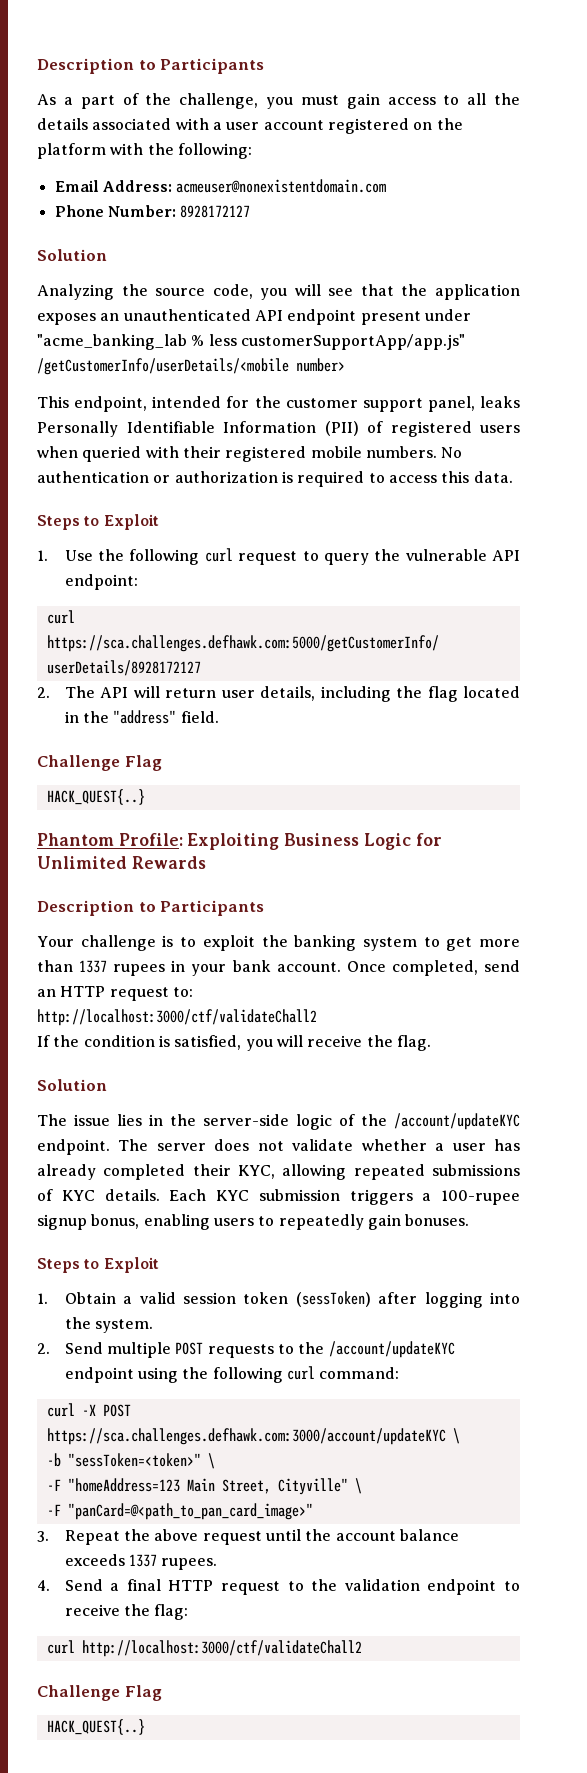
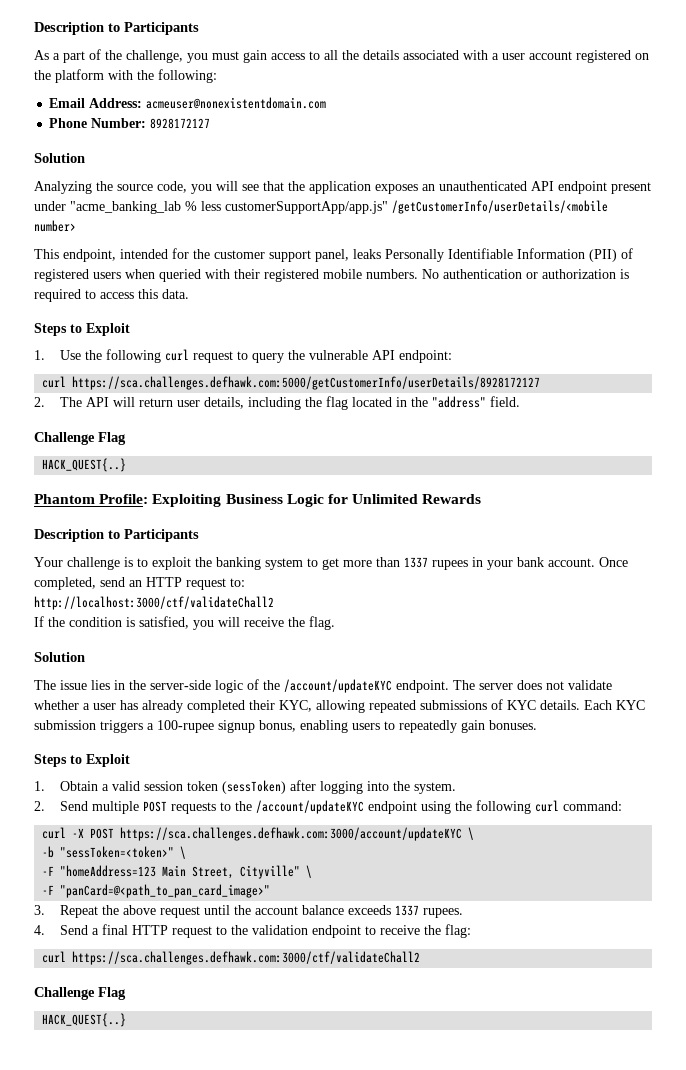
[81,1640,362,1657] http://localhost:3000/ctf/validateChall2 -> [72,951,421,965] https://sca.challenges.defhawk.com:3000/ctf/validateChall2

